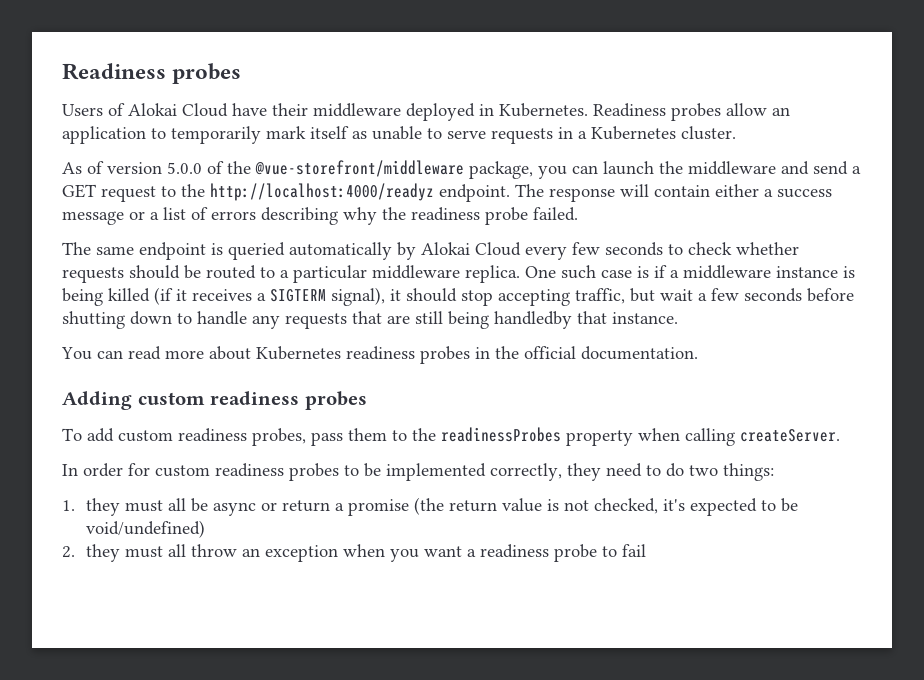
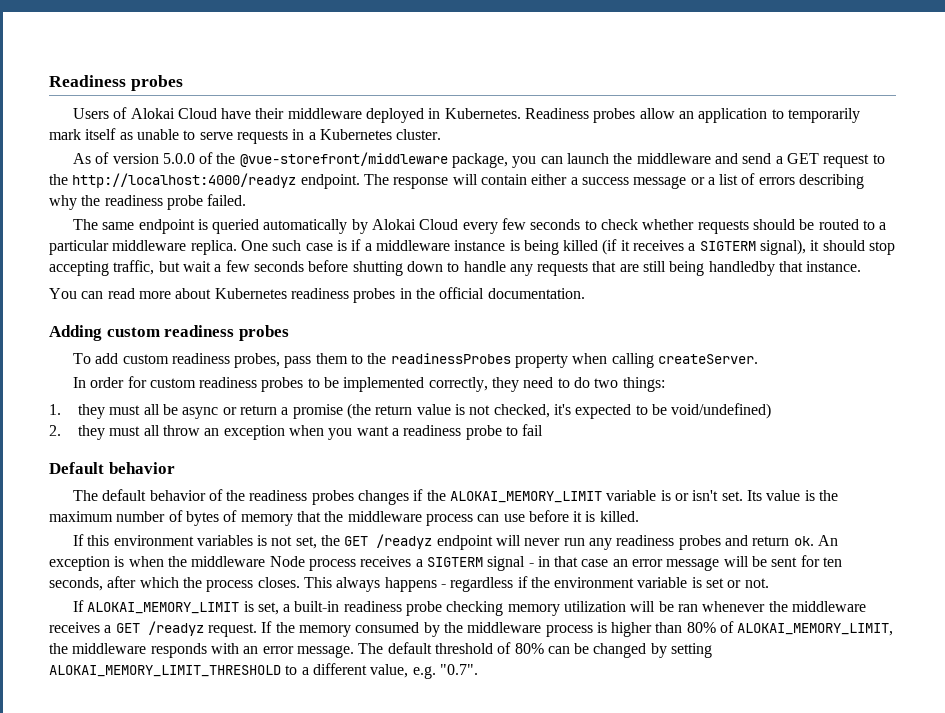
(647, 550) none -> [49,462,175,474] [72,489,838,505] [49,510,639,526] [72,534,838,550] [49,555,843,571] [49,576,769,592] [72,600,866,616] [49,621,894,637] [49,642,713,658] [49,663,478,679] // Default behavior // The default behavior of the readiness probes changes if the ALOKAI_MEMORY_LIMIT variable is or isn't set. Its value is the maximum number of bytes of memory that the middleware process can use before it is killed. // If this environment variables is not set, the GET /readyz endpoint will never run any readiness probes and return ok. An exception is when the middleware Node process receives a SIGTERM signal - in that case an error message will be sent for ten seconds, after which the process closes. This always happens - regardless if the environment variable is set or not. // If ALOKAI_MEMORY_LIMIT is set, a built-in readiness probe checking memory utilization will be ran whenever the middleware receives a GET /readyz request. If the memory consumed by the middleware process is higher than 80% of ALOKAI_MEMORY_LIMIT, the middleware responds with an error message. The default threshold of 80% can be changed by setting ALOKAI_MEMORY_LIMIT_THRESHOLD to a different value, e.g. "0.7".

